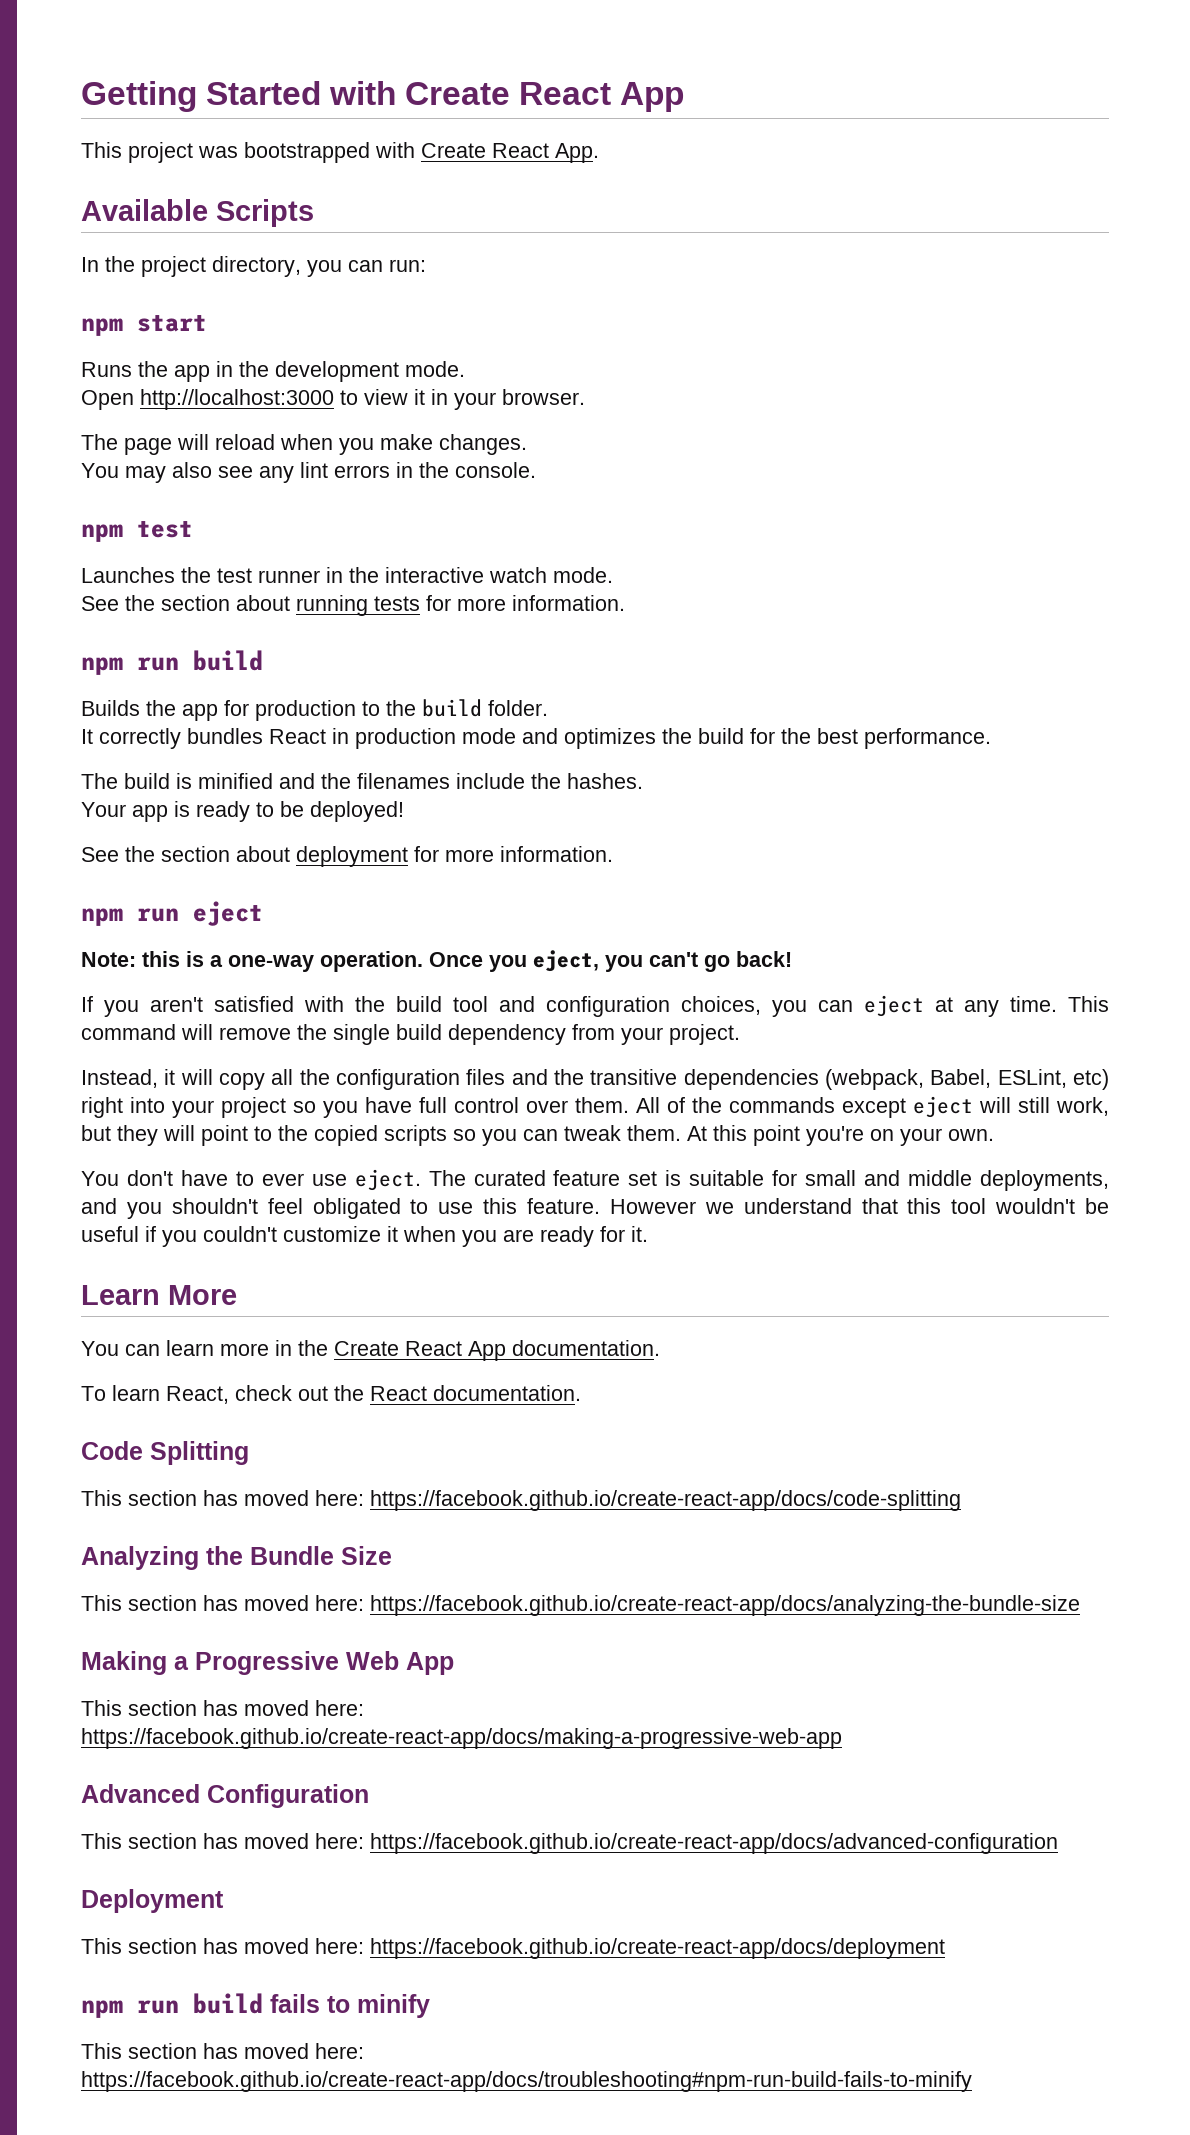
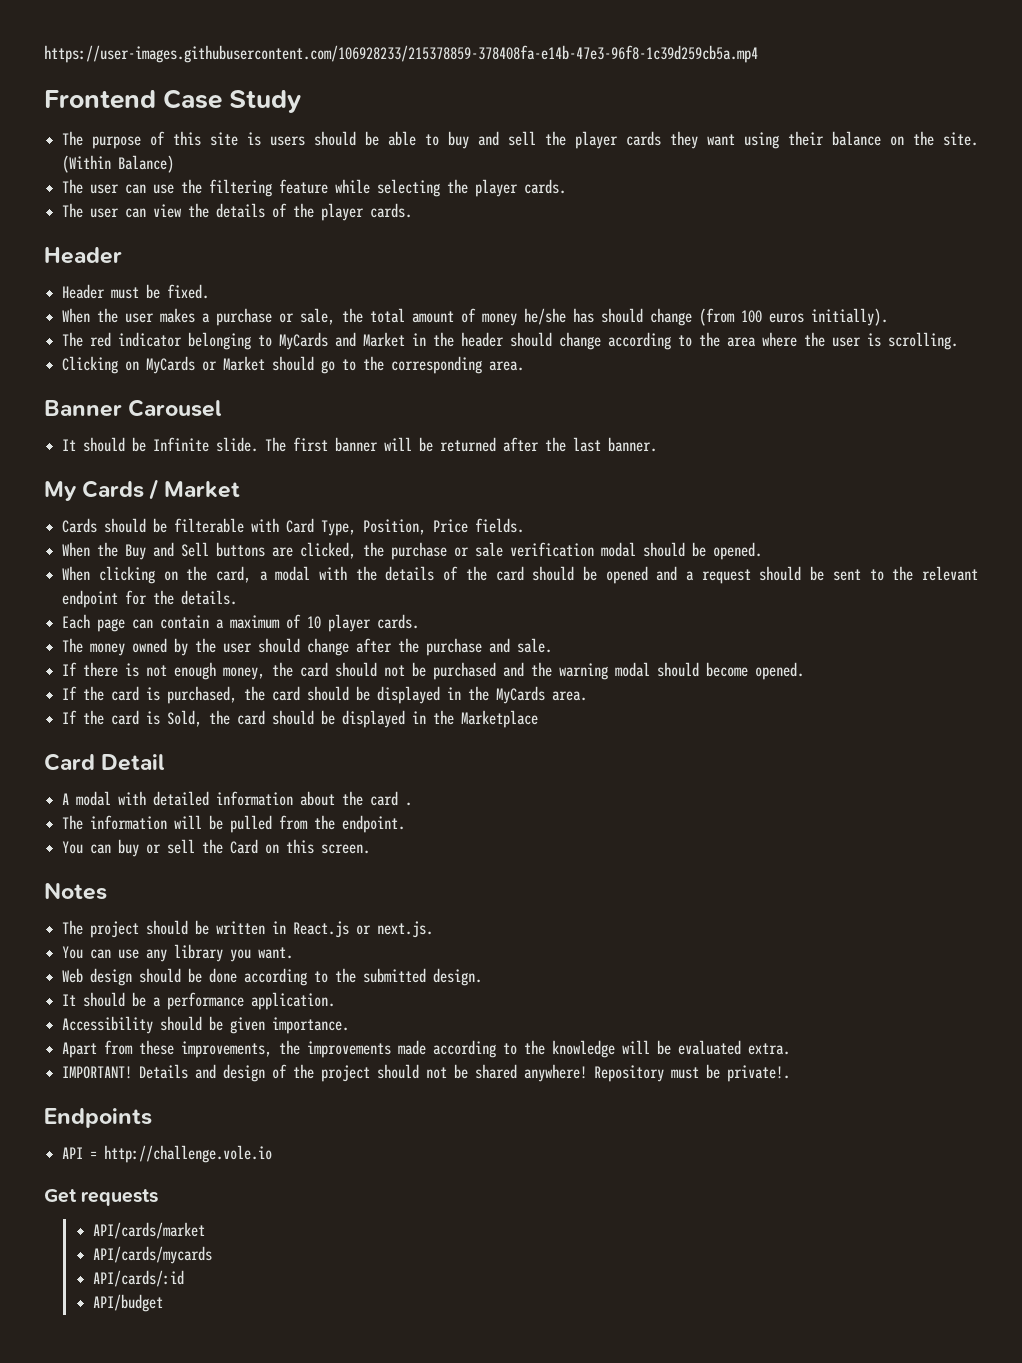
[81,81,685,112] [81,142,599,163] [81,199,314,227] [81,256,426,277] [81,315,207,336] [81,361,465,382] [81,389,585,410] [81,434,527,455] [81,462,536,483] [81,521,193,542] [81,567,613,583] [81,595,625,616] [81,650,263,675] [81,699,548,721] [81,728,991,749] [81,773,643,789] [81,801,404,822] [81,846,613,867] [81,901,263,926] [81,950,792,972] [81,995,1109,1017] [81,1024,740,1045] [81,1069,1109,1090] [81,1096,1109,1118] [81,1125,994,1146] [81,1169,1110,1191] [81,1198,1109,1219] [81,1226,648,1247] [81,1285,237,1305] [81,1340,660,1361] [81,1385,581,1404] [81,1441,249,1465] [81,1490,961,1511] [81,1546,392,1570] [81,1595,1080,1616] [81,1651,454,1675] [81,1700,364,1716] [81,1728,842,1749] [81,1784,369,1808] [81,1833,1058,1854] [81,1889,224,1913] [81,1938,945,1959] [81,1993,430,2018] [81,2043,364,2059] [81,2071,972,2092] Getting Started with Create React App // This project was bootstrapped with Create React App. // Available Scripts // In the project directory, you can run: // npm start // Runs the app in the development mode. // Open http://localhost:3000 to view it in your browser. // The page will reload when you make changes. // You may also see any lint errors in the console. // npm test // Launches the test runner in the interactive watch mode. // See the section about running tests for more information. // npm run build // Builds the app for production to the build folder. // It correctly bundles React in production mode and optimizes the build for the best performance. // The build is minified and the filenames include the hashes. // Your app is ready to be deployed! // See the section about deployment for more information. // npm run eject // Note: this is a one-way operation. Once you eject, you can't go back! // If you aren't satisfied with the build tool and configuration choices, you can eject at any time. This command will remove the single build dependency from your project. // Instead, it will copy all the configuration files and the transitive dependencies (webpack, Babel, ESLint, etc) right into your project so you have full control over them. All of the commands except eject will still work, but they will point to the copied scripts so you can tweak them. At this point you're on your own. // You don't have to ever use eject. The curated feature set is suitable for small and middle deployments, and you shouldn't feel obligated to use this feature. However we understand that this tool wouldn't be useful if you couldn't customize it when you are ready for it. // Learn More // You can learn more in the Create React App documentation. // To learn React, check out the React documentation. // Code Splitting // This section has moved here: https://facebook.github.io/create-react-app/docs/code-splitting // Analyzing the Bundle Size // This section has moved here: https://facebook.github.io/create-react-app/docs/analyzing-the-bundle-size // Making a Progressive Web App // This section has moved here: https://facebook.github.io/create-react-app/docs/making-a-progressive-web-app // Advanced Configuration // This section has moved here: https://facebook.github.io/create-react-app/docs/advanced-configuration // Deployment // This section has moved here: https://facebook.github.io/create-react-app/docs/deployment // npm run build fails to minify // This section has moved here: https://facebook.github.io/create-react-app/docs/troubleshooting#npm-run-build-fails-to-minify -> [44,45,758,63] [44,89,302,113] [62,131,978,149] [62,155,175,173] [62,179,567,197] [62,203,413,221] [44,247,122,264] [62,284,210,299] [62,308,889,326] [62,332,959,350] [62,356,525,374] [44,399,223,417] [62,437,658,452] [44,479,240,501] [62,518,525,536] [62,542,763,560] [62,566,979,584] [62,590,238,608] [62,614,420,632] [62,638,553,656] [62,662,805,680] [62,686,588,704] [62,710,539,728] [44,753,166,771] [62,791,413,806] [62,815,406,833] [62,839,371,857] [44,882,107,900] [62,920,434,938] [62,944,294,962] [62,968,483,986] [62,992,336,1010] [62,1016,350,1034] [62,1040,791,1058] [62,1064,791,1082] [44,1108,152,1128] [62,1145,273,1163] [44,1189,159,1206] [92,1222,205,1239] [92,1246,212,1264] [92,1270,184,1287] [92,1294,163,1312] https://user-images.githubusercontent.com/106928233/215378859-378408fa-e14b-47e3-96f8-1c39d259cb5a.mp4 // Frontend Case Study // The purpose of this site is users should be able to buy and sell the player cards they want using their balance on the site. (Within Balance) // The user can use the filtering feature while selecting the player cards. // The user can view the details of the player cards. // Header // Header must be fixed. // When the user makes a purchase or sale, the total amount of money he/she has should change (from 100 euros initially). // The red indicator belonging to MyCards and Market in the header should change according to the area where the user is scrolling. // Clicking on MyCards or Market should go to the corresponding area. // Banner Carousel // It should be Infinite slide. The first banner will be returned after the last banner. // My Cards / Market // Cards should be filterable with Card Type, Position, Price fields. // When the Buy and Sell buttons are clicked, the purchase or sale verification modal should be opened. // When clicking on the card, a modal with the details of the card should be opened and a request should be sent to the relevant endpoint for the details. // Each page can contain a maximum of 10 player cards. // The money owned by the user should change after the purchase and sale. // If there is not enough money, the card should not be purchased and the warning modal should become opened. // If the card is purchased, the card should be displayed in the MyCards area. // If the card is Sold, the card should be displayed in the Marketplace // Card Detail // A modal with detailed information about the card . // The information will be pulled from the endpoint. // You can buy or sell the Card on this screen. // Notes // The project should be written in React.js or next.js. // You can use any library you want. // Web design should be done according to the submitted design. // It should be a performance application. // Accessibility should be given importance. // Apart from these improvements, the improvements made according to the knowledge will be evaluated extra. // IMPORTANT! Details and design of the project should not be shared anywhere! Repository must be private!. // Endpoints // API = http://challenge.vole.io // Get requests // API/cards/market // API/cards/mycards // API/cards/:id // API/budget

